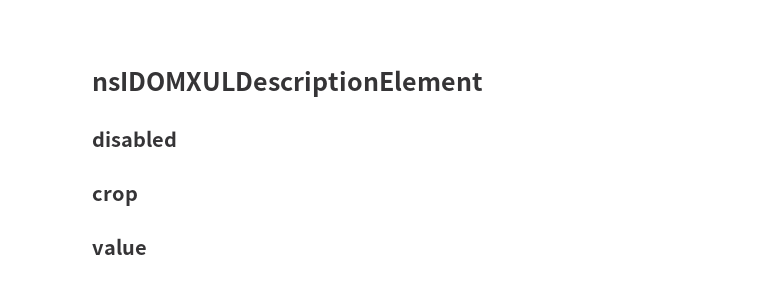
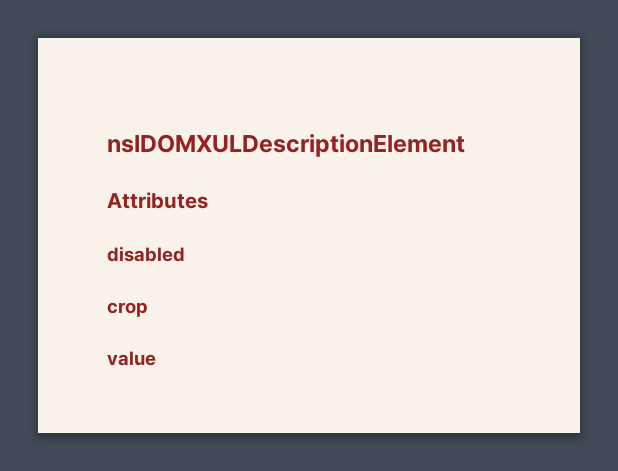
(483, 83) none -> [107,192,208,209] // Attributes

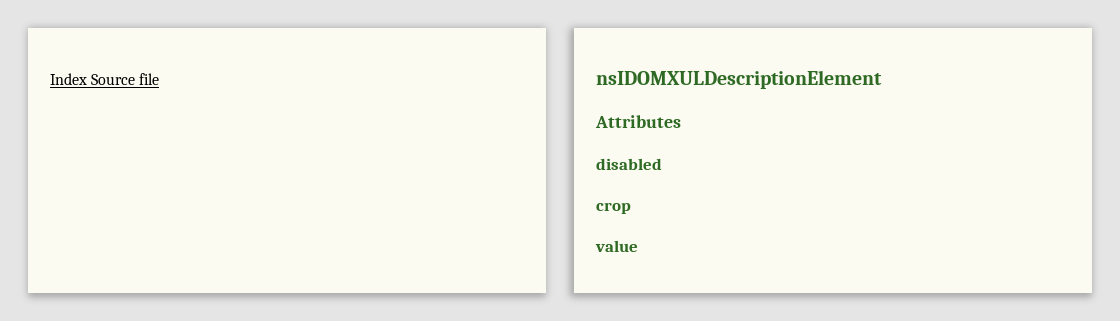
(107, 145) none -> [50,73,160,85] Index Source file //

